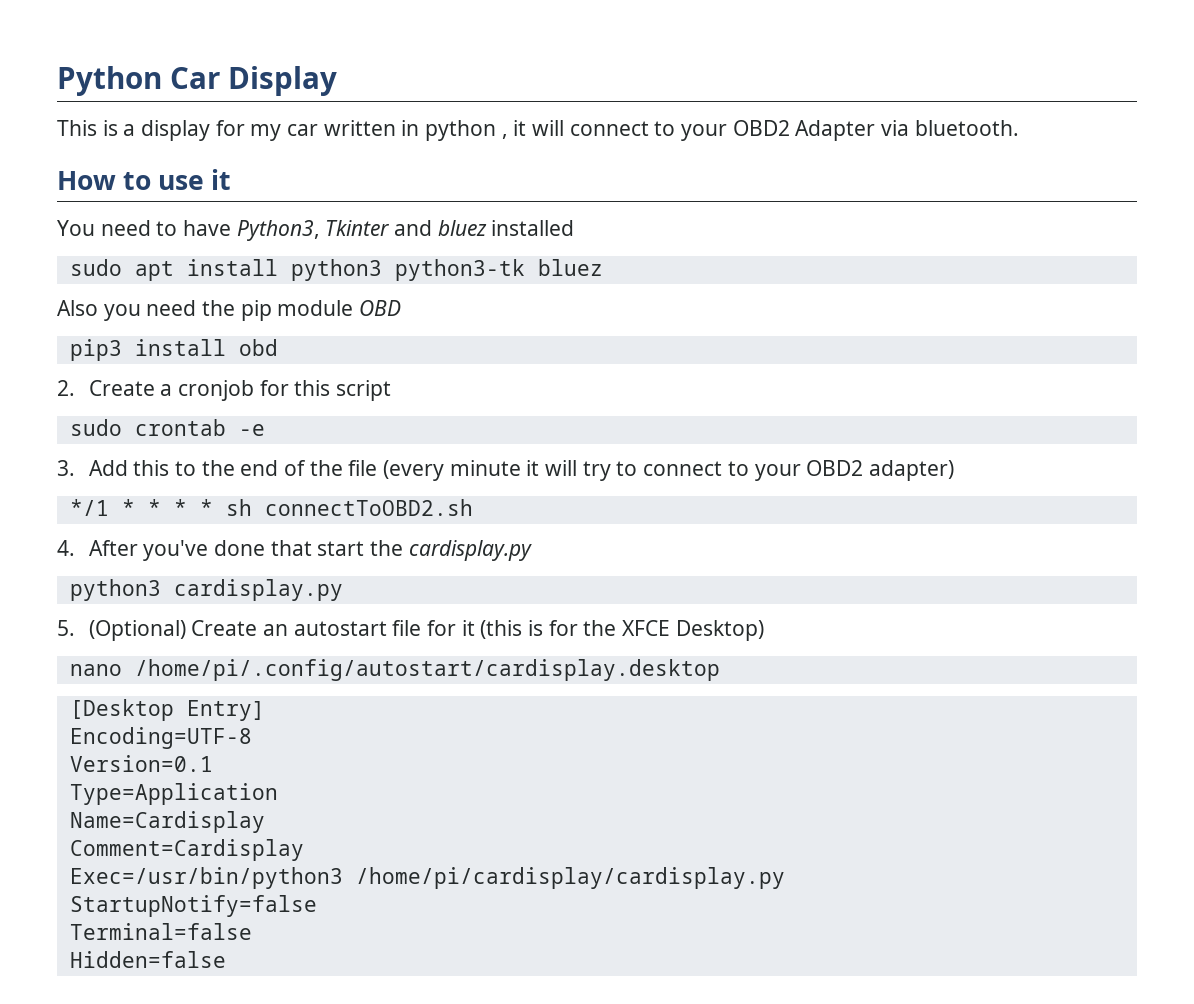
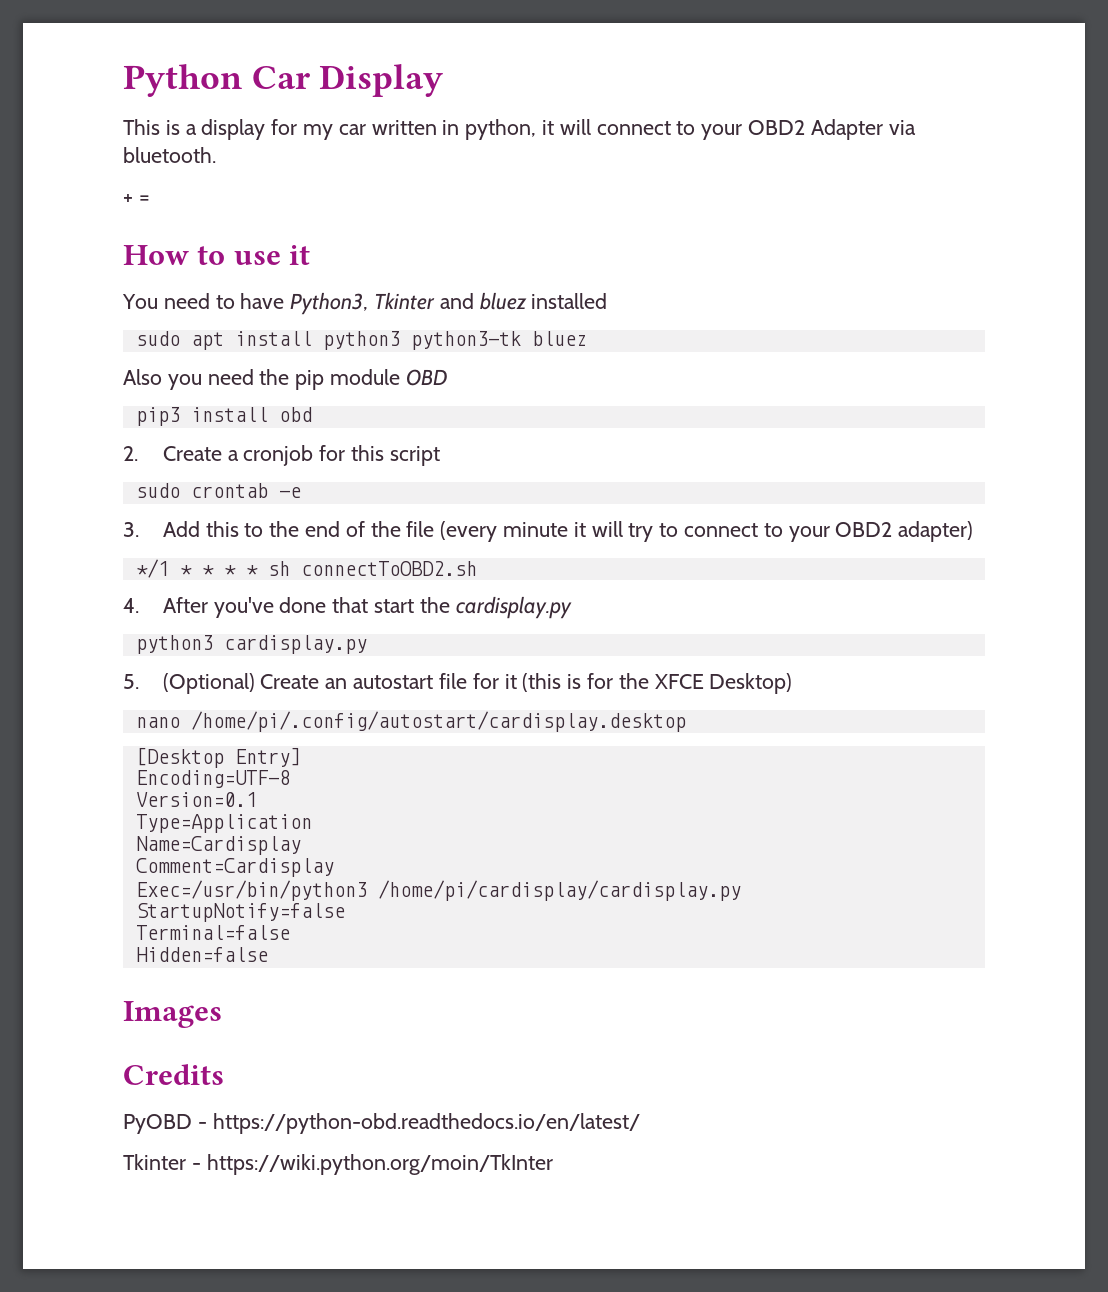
[425,120,508,141] python , -> [465,119,537,140] python,
(1019, 128) none -> [123,194,150,204] // + =
(226, 959) none -> [123,1001,222,1028] [123,1064,224,1085] [123,1113,640,1134] [123,1154,553,1175] // Images // Credits // PyOBD - https://python-obd.readthedocs.io/en/latest/ // Tkinter - https://wiki.python.org/moin/TkInter

